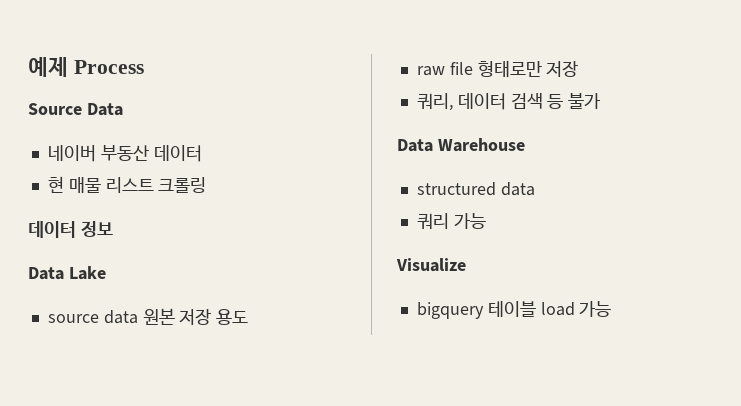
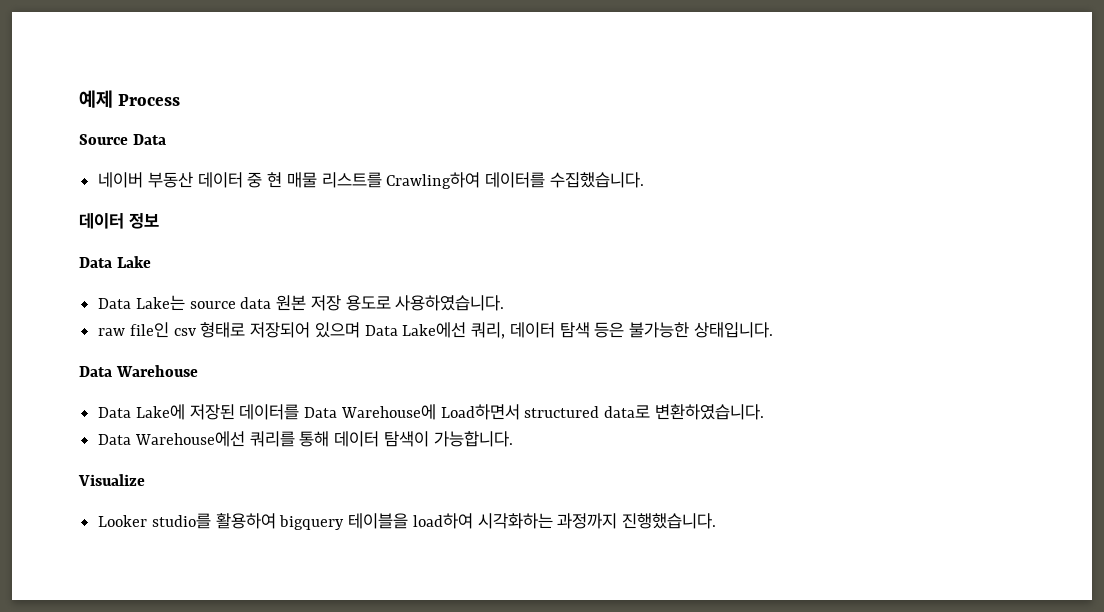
(202, 153) // -> [247,172,263,188] 중
[105,177,207,193] 리스트 크롤링 -> [321,172,644,189] 리스트를 Crawling하여 데이터를 수집했습니다.
(106, 273) none -> [98,295,185,311] Data Lake는
[216,309,249,325] 용도 -> [345,295,505,311] 용도로 사용하였습니다.
[449,60,579,77] [416,93,602,111] [397,138,525,152] [416,182,535,196] [416,213,486,229] [396,258,466,272] [416,301,612,319] file 형태로만 저장 // 쿼리, 데이터 검색 등 불가 // Data Warehouse // structured data // 쿼리 가능 // Visualize // bigquery 테이블 load 가능 -> [129,322,773,339] [79,365,198,377] [98,404,764,420] [98,431,513,447] [78,474,145,486] [98,513,717,530] file인 csv 형태로 저장되어 있으며 Data Lake에선 쿼리, 데이터 탐색 등은 불가능한 상태입니다. // Data Warehouse // Data Lake에 저장된 데이터를 Data Warehouse에 Load하면서 structured data로 변환하였습니다. // Data Warehouse에선 쿼리를 통해 데이터 탐색이 가능합니다. // Visualize // Looker studio를 활용하여 bigquery 테이블을 load하여 시각화하는 과정까지 진행했습니다.

